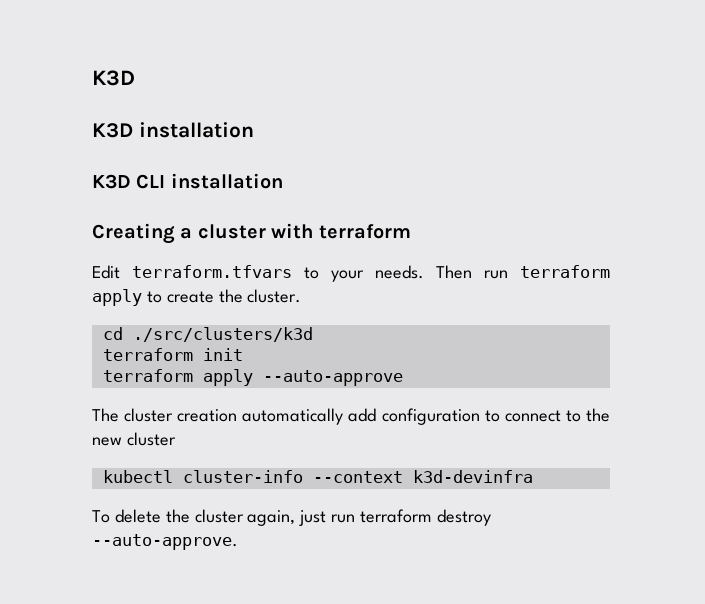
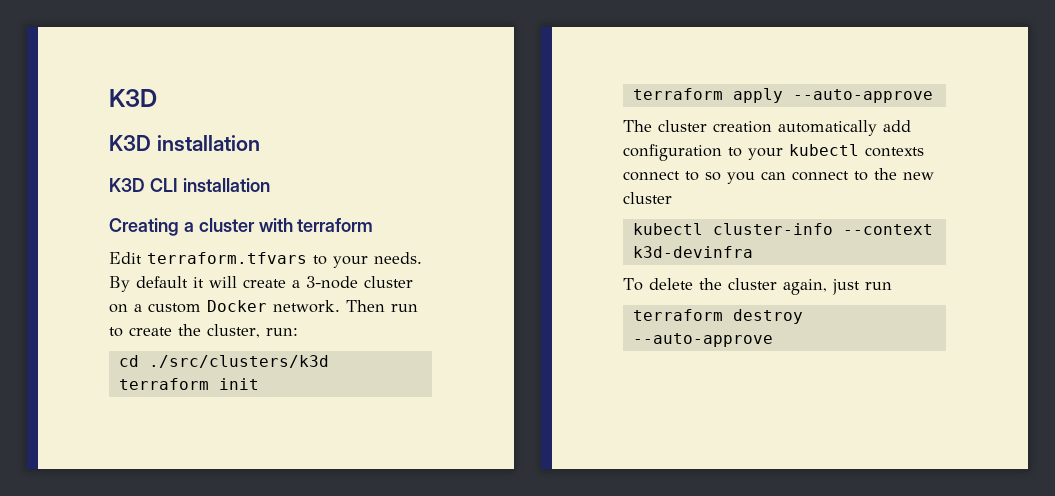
[436,265,610,279] [92,289,142,306] Then run terraform apply -> [109,276,413,292] [109,300,418,313] By default it will create a 3-node cluster on a custom Docker network. Then run
[247,289,302,303] cluster. -> [207,324,298,338] cluster, run:
(500, 416) none -> [748,144,924,160] [623,171,786,184] your kubectl contexts connect to so you can
(356, 518) none -> (892, 286) //
[92,534,238,550] --auto-approve. -> [632,333,773,347] --auto-approve

